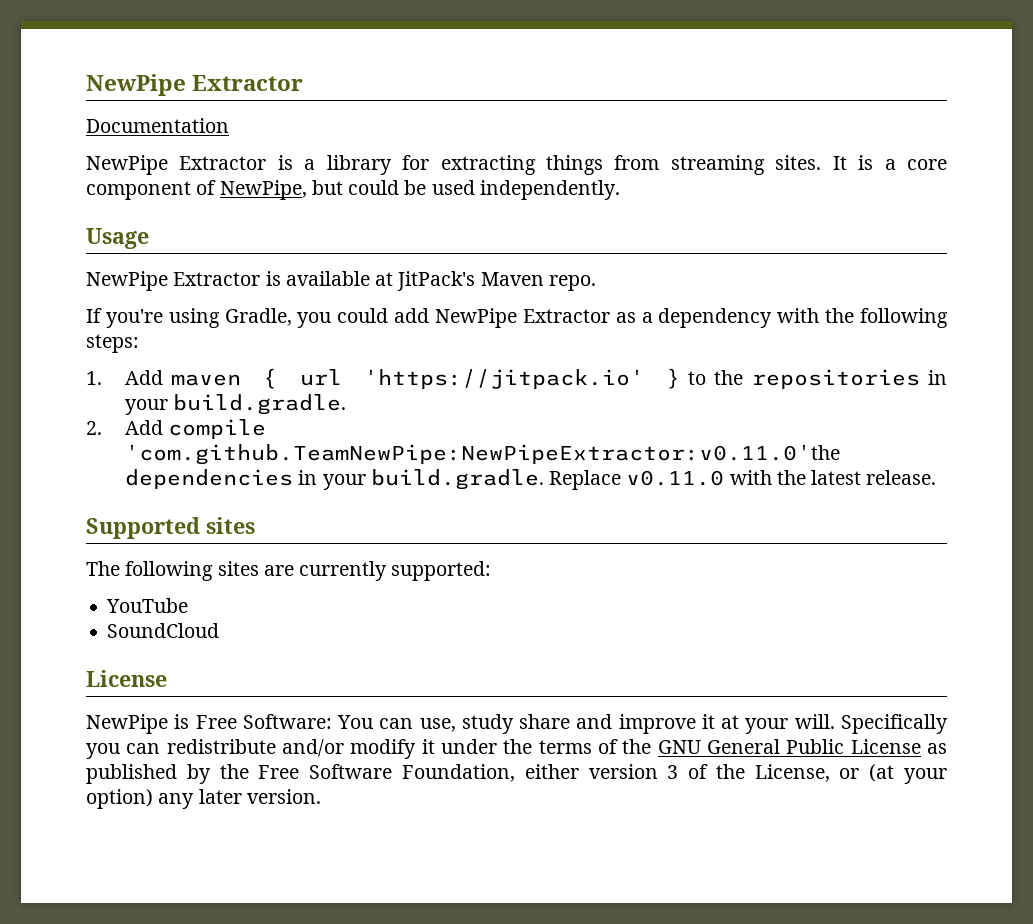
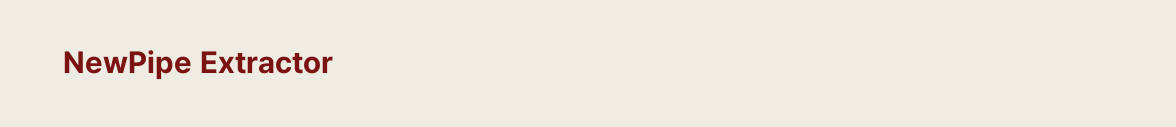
[86,74,304,96] [86,118,229,133] [86,155,948,175] [86,180,620,200] [86,228,149,249] [86,271,596,291] [86,308,949,328] [86,334,139,353] [86,368,947,389] [124,394,347,415] [86,419,267,439] [124,444,840,465] [124,469,937,490] [86,517,255,539] [86,561,492,581] [106,598,189,613] [107,623,220,638] [86,670,167,687] [86,714,948,734] [86,739,948,759] [86,764,948,784] [86,789,321,809] NewPipe Extractor // Documentation // NewPipe Extractor is a library for extracting things from streaming sites. It is a core component of NewPipe, but could be used independently. // Usage // NewPipe Extractor is available at JitPack's Maven repo. // If you're using Gradle, you could add NewPipe Extractor as a dependency with the following steps: // 1. Add maven { url 'https://jitpack.io' } to the repositories in your build.gradle. // 2. Add compile 'com.github.TeamNewPipe:NewPipeExtractor:v0.11.0'the dependencies in your build.gradle. Replace v0.11.0 with the latest release. // Supported sites // The following sites are currently supported: // YouTube // SoundCloud // License // NewPipe is Free Software: You can use, study share and improve it at your will. Specifically you can redistribute and/or modify it under the terms of the GNU General Public License as published by the Free Software Foundation, either version 3 of the License, or (at your option) any later version. -> [63,50,334,80] NewPipe Extractor

